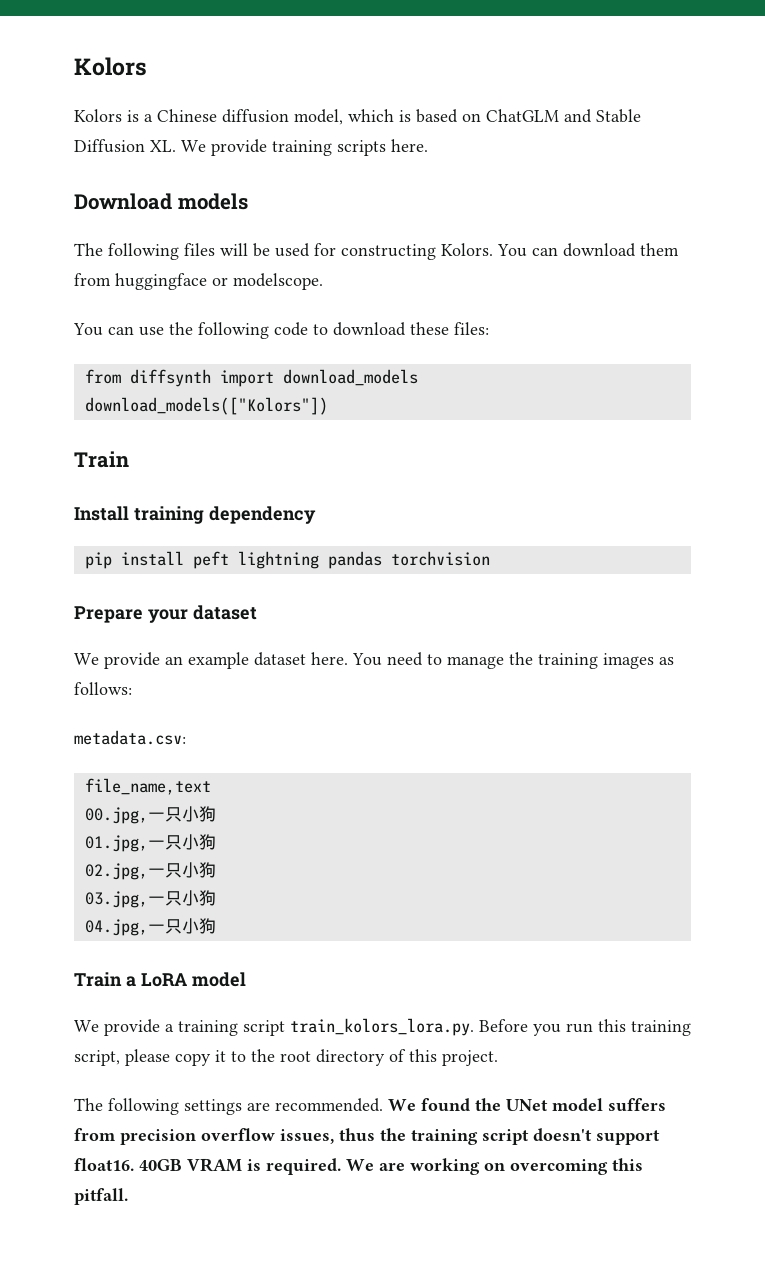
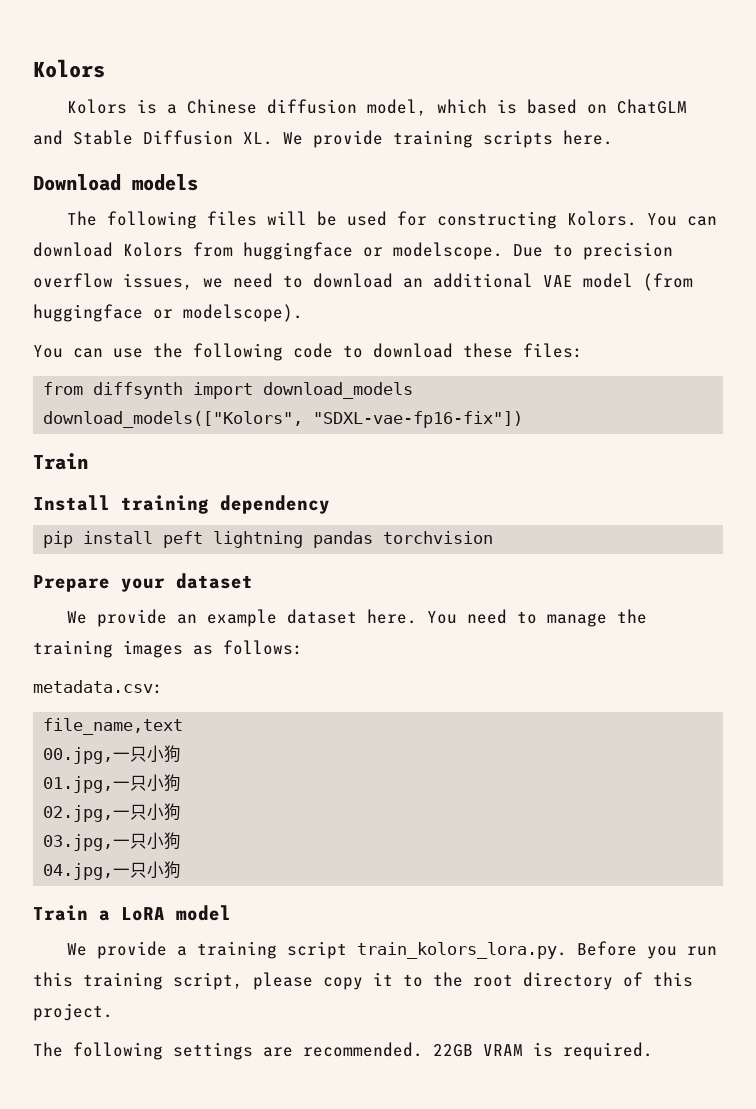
[640,243,679,256] them -> [123,242,183,257] Kolors
(323, 281) none -> [513,242,673,260] [33,273,693,291] [33,304,303,322] Due to precision overflow issues, we need to download an additional VAE model (from huggingface or modelscope).
[84,397,328,415] download_models(["Kolors"]) -> [43,411,524,428] download_models(["Kolors", "SDXL-vae-fp16-fix"])
[388,1098,666,1111] [74,1128,660,1145] [74,1158,643,1175] [74,1188,128,1205] We found the UNet model suffers from precision overflow issues, thus the training script doesn't support float16. 40GB VRAM is required. We are working on overcoming this pitfall. -> [433,1042,653,1060] 22GB VRAM is required.

